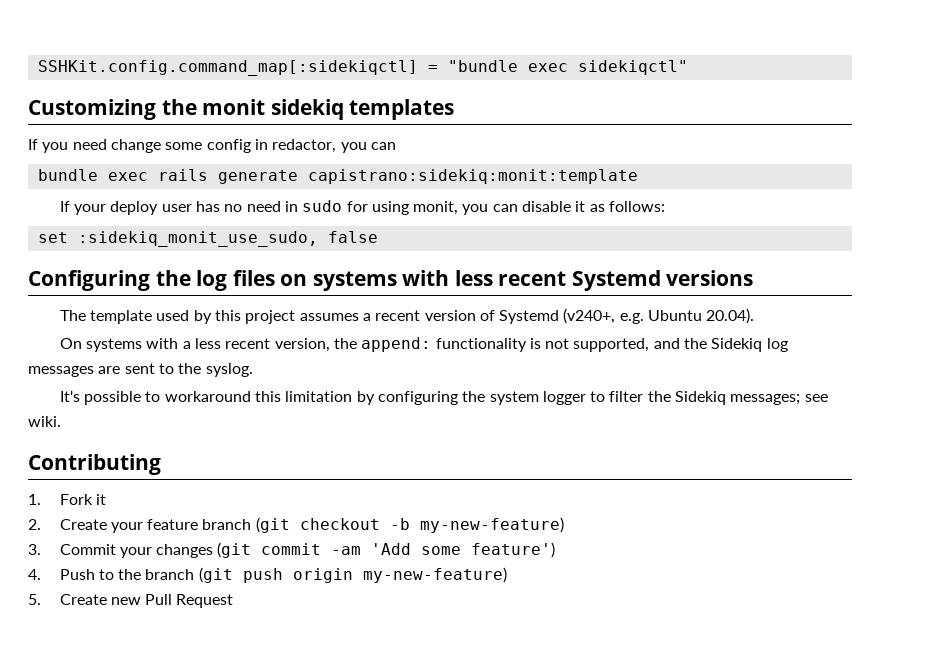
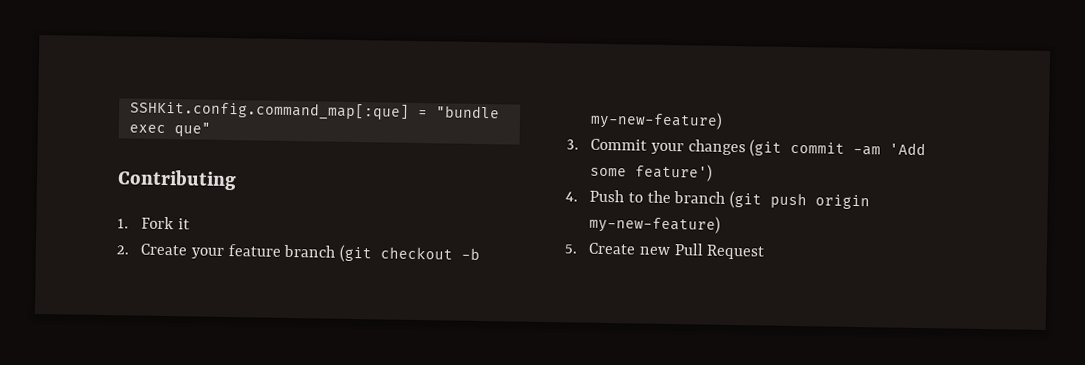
[37,60,418,76] SSHKit.config.command_map[:sidekiqctl] -> [128,100,410,121] SSHKit.config.command_map[:que]
[577,60,688,75] [28,99,455,120] [28,139,396,153] [37,169,638,184] [59,200,666,215] [37,231,378,247] [28,270,754,291] [59,308,755,324] [59,337,788,352] [28,363,253,377] [59,391,828,405] [28,416,61,427] sidekiqctl" // Customizing the monit sidekiq templates // If you need change some config in redactor, you can // bundle exec rails generate capistrano:sidekiq:monit:template // If your deploy user has no need in sudo for using monit, you can disable it as follows: // set :sidekiq_monit_use_sudo, false // Configuring the log files on systems with less recent Systemd versions // The template used by this project assumes a recent version of Systemd (v240+, e.g. Ubuntu 20.04). // On systems with a less recent version, the append: functionality is not supported, and the Sidekiq log messages are sent to the syslog. // It's possible to workaround this limitation by configuring the system logger to filter the Sidekiq messages; see wiki. -> [173,122,211,137] que"

